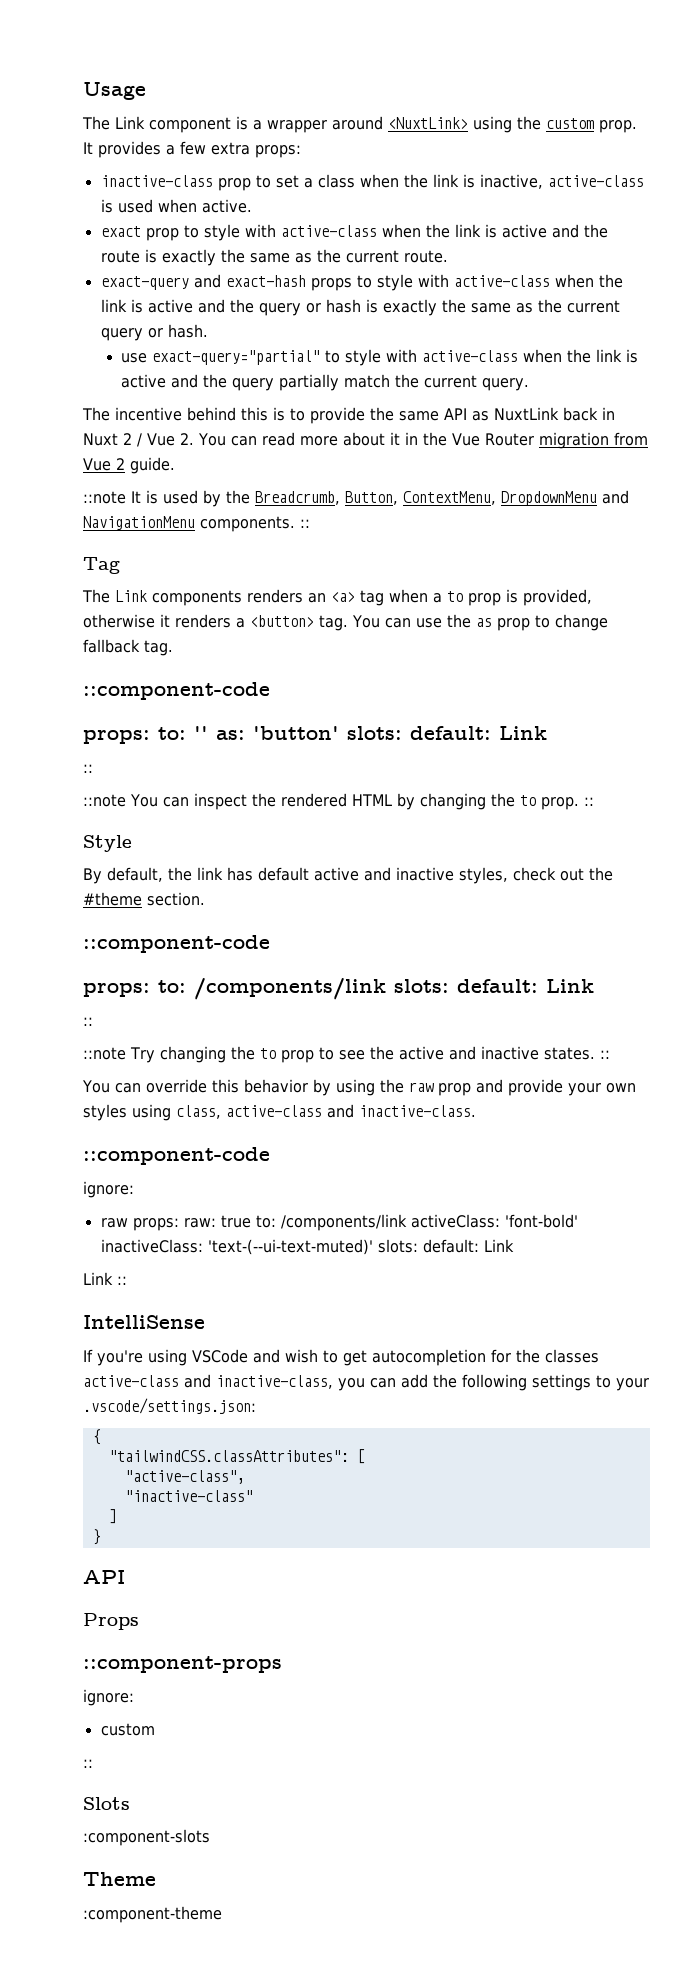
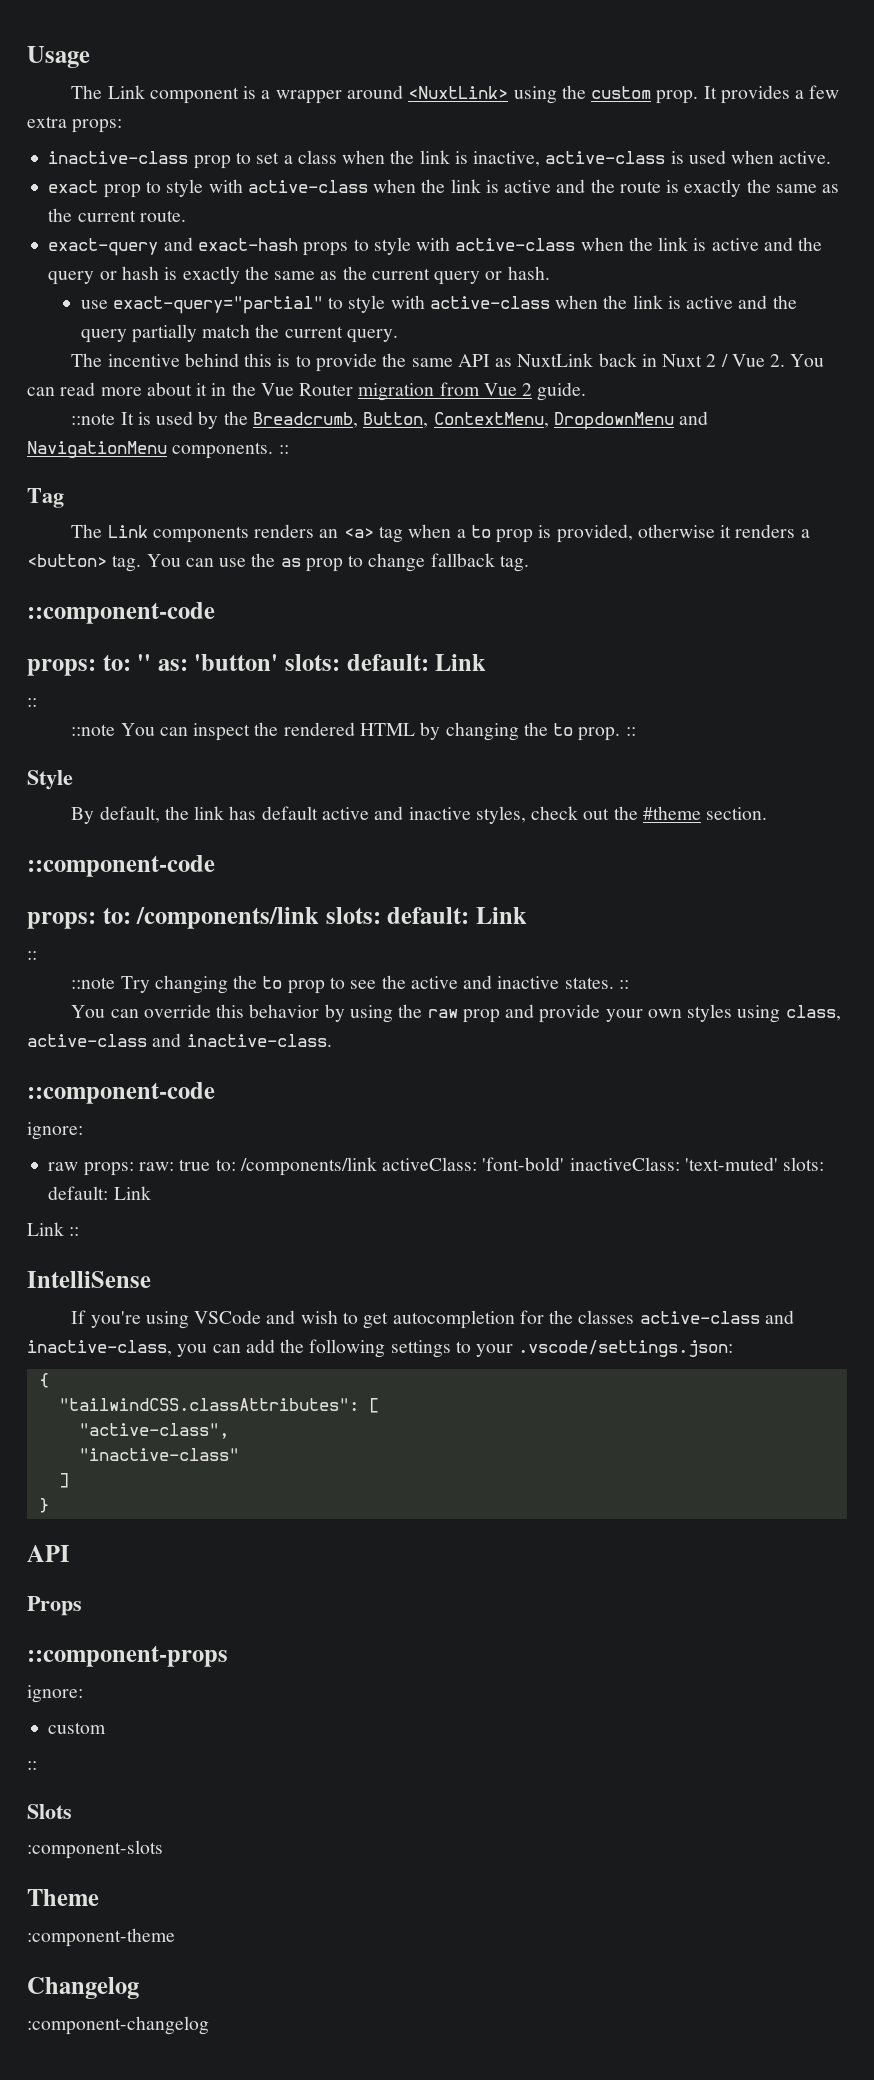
[207,1239,373,1255] 'text-(--ui-text-muted)' -> [684,1157,778,1171] 'text-muted'
(222, 1914) none -> [27,1977,139,1999] [27,2016,209,2035] // Changelog // :component-changelog

